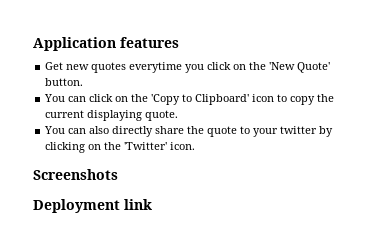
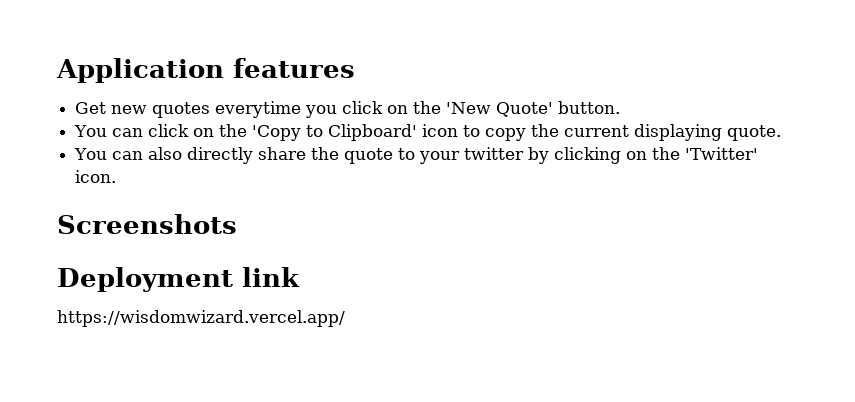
(152, 204) none -> [57,310,345,327] // https://wisdomwizard.vercel.app/

